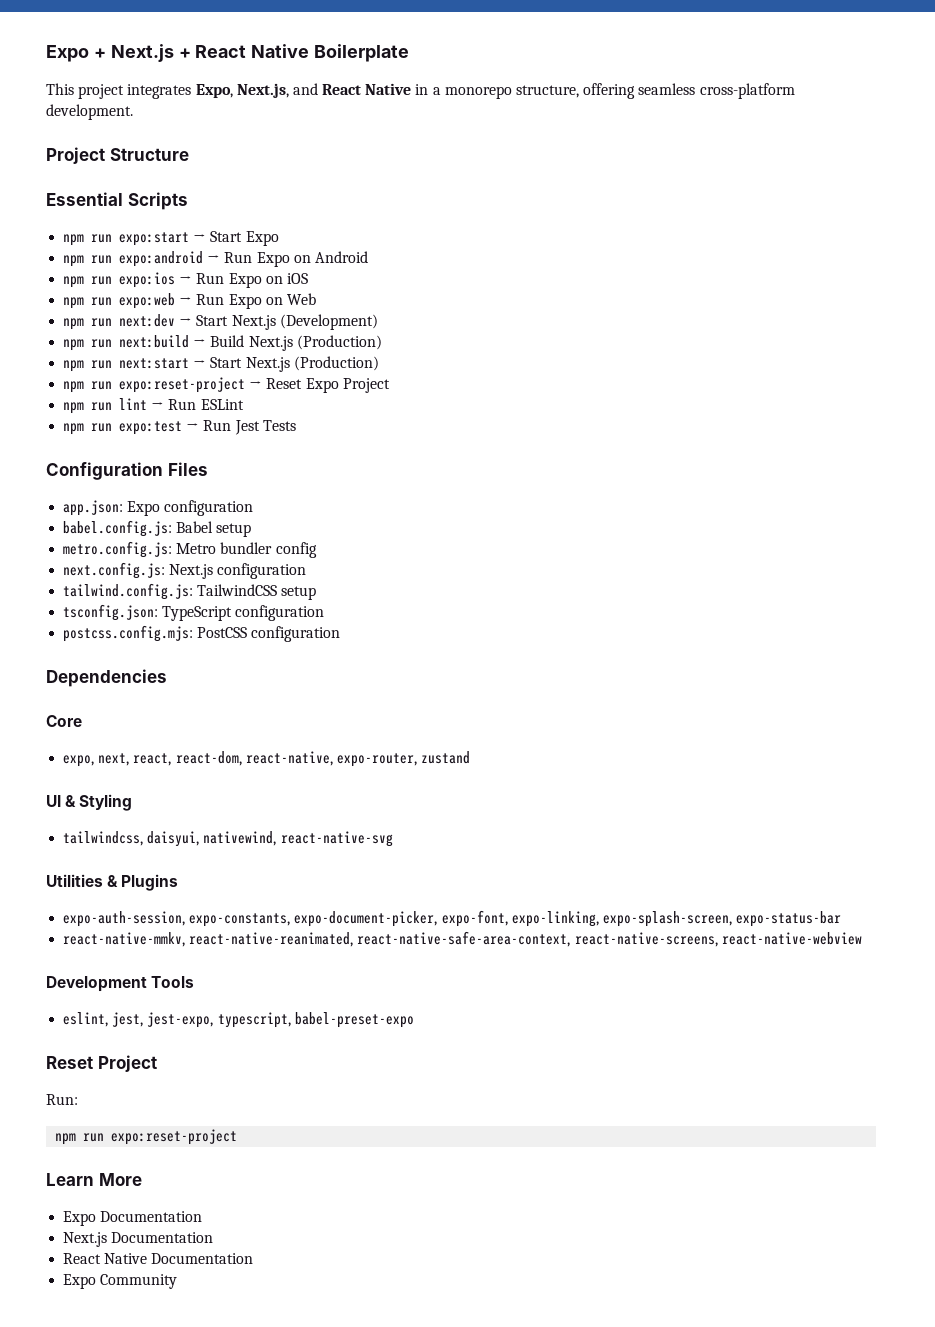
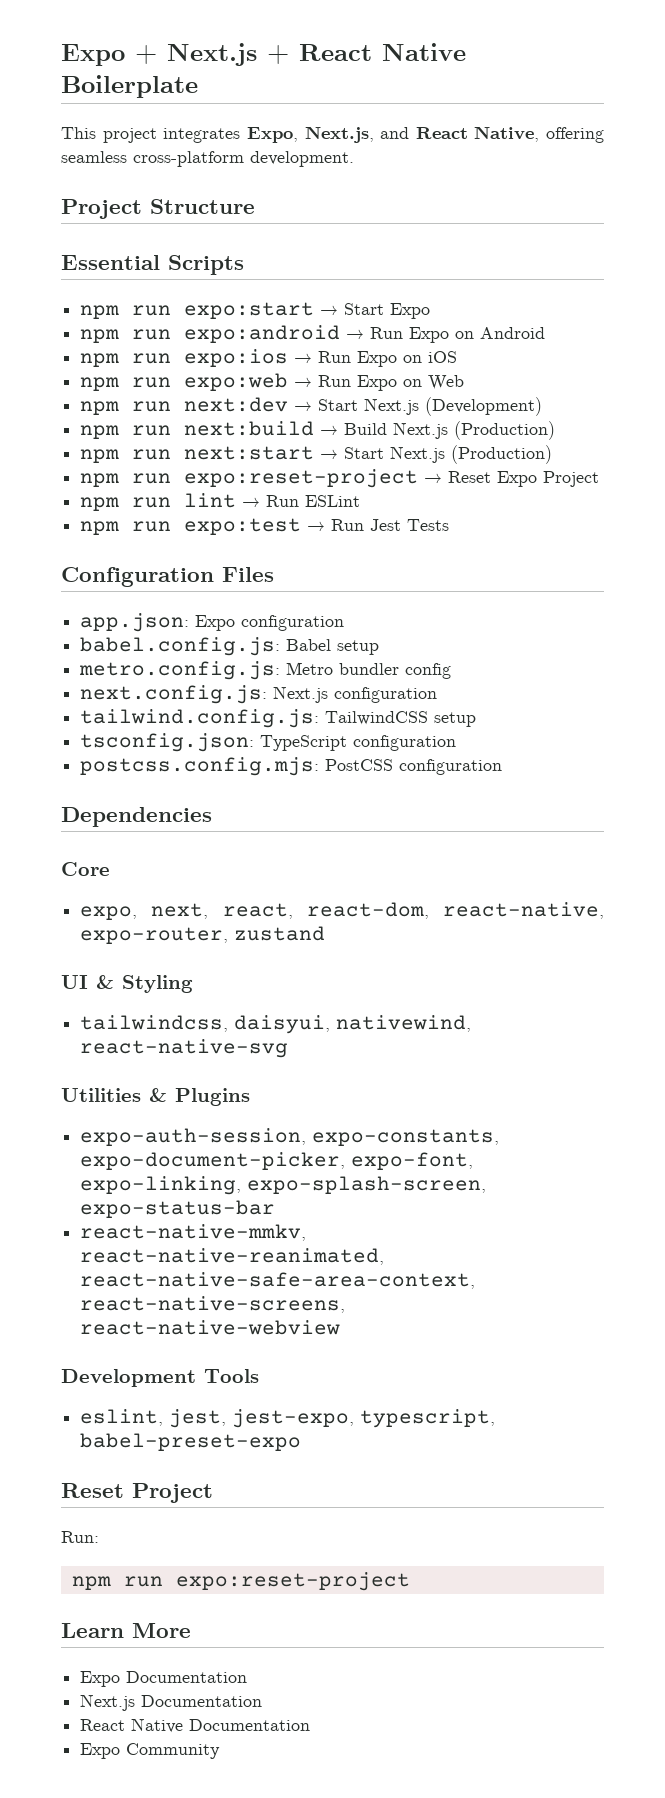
[365,83,580,99] Native in a monorepo structure, -> [474,126,540,142] Native,

